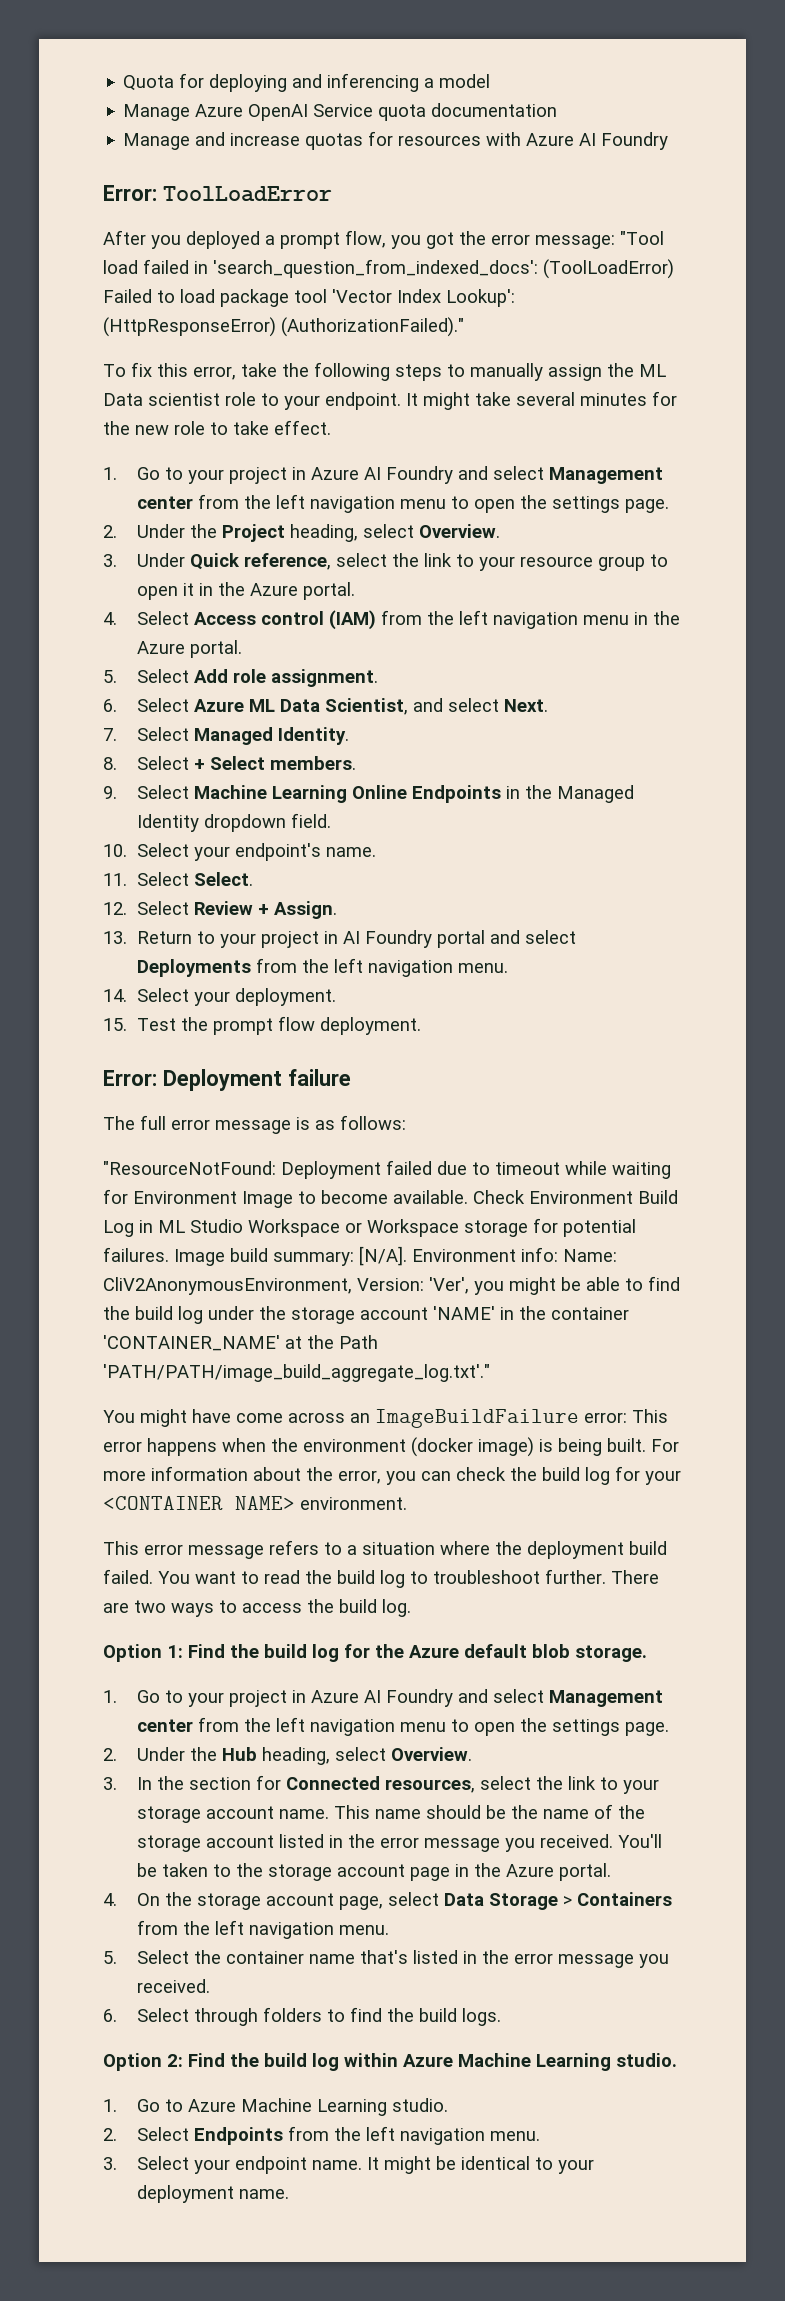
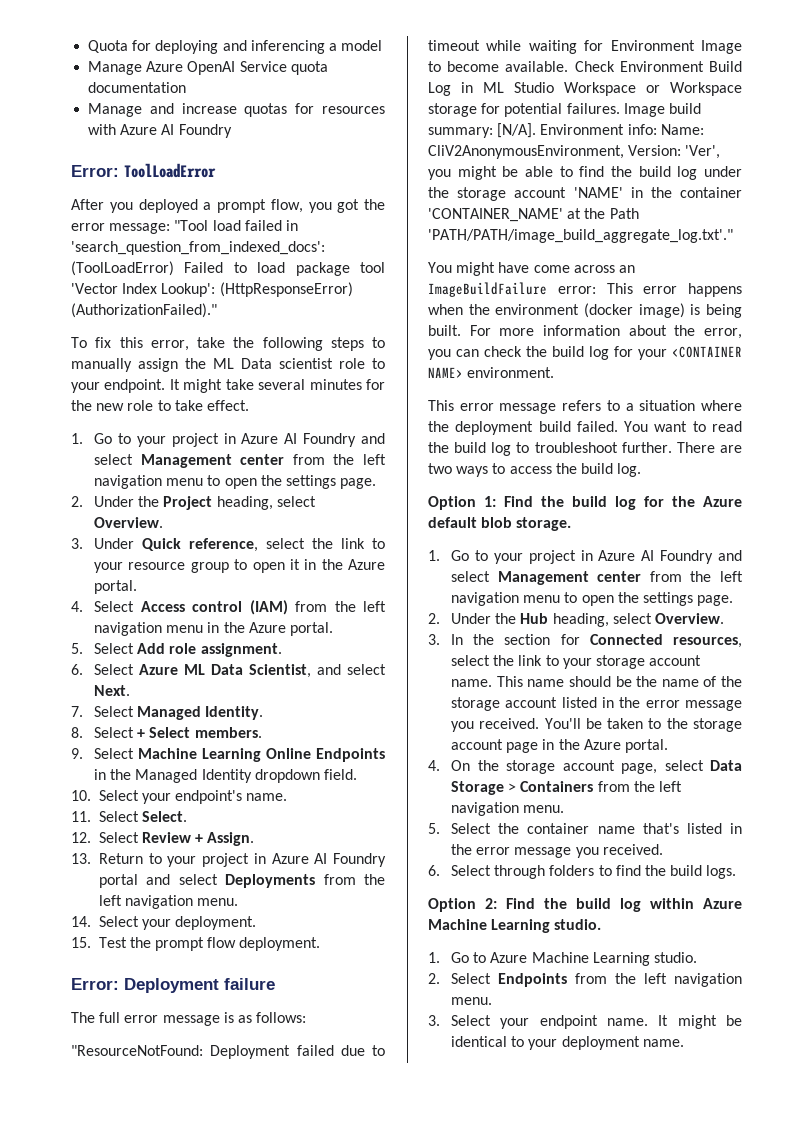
(338, 937) none -> [271,853,309,864] Azure

